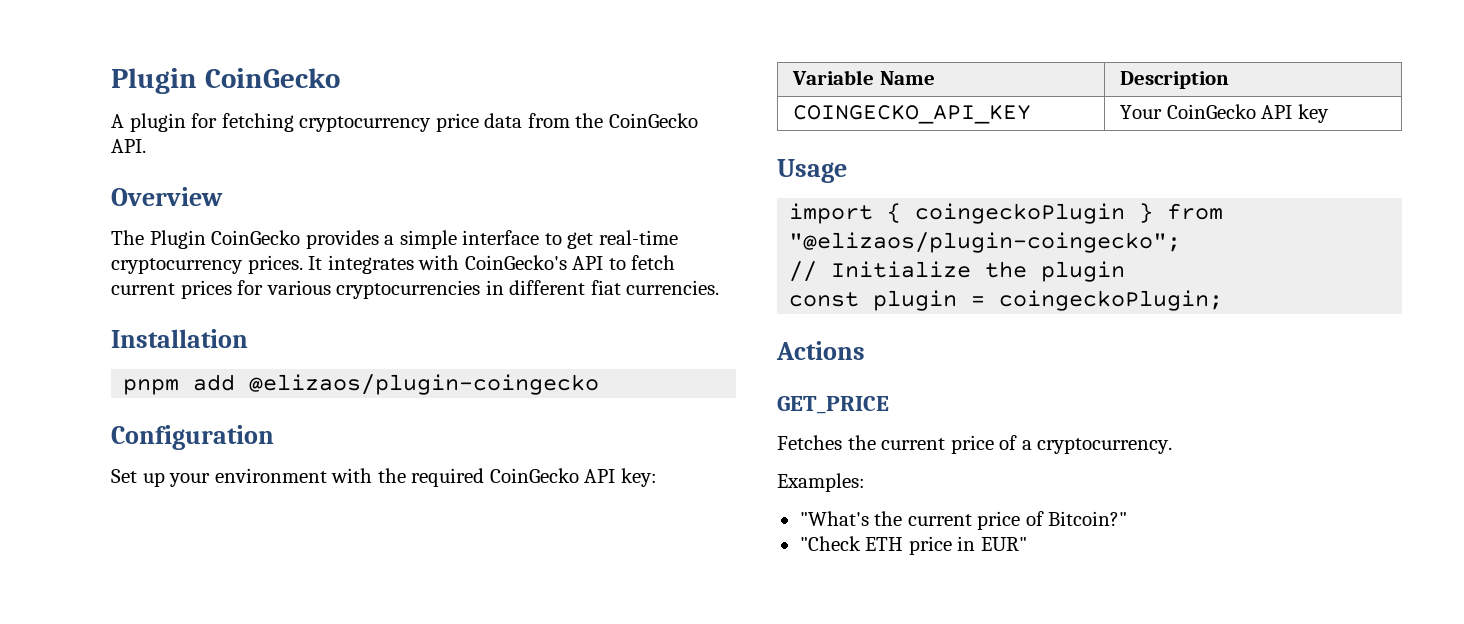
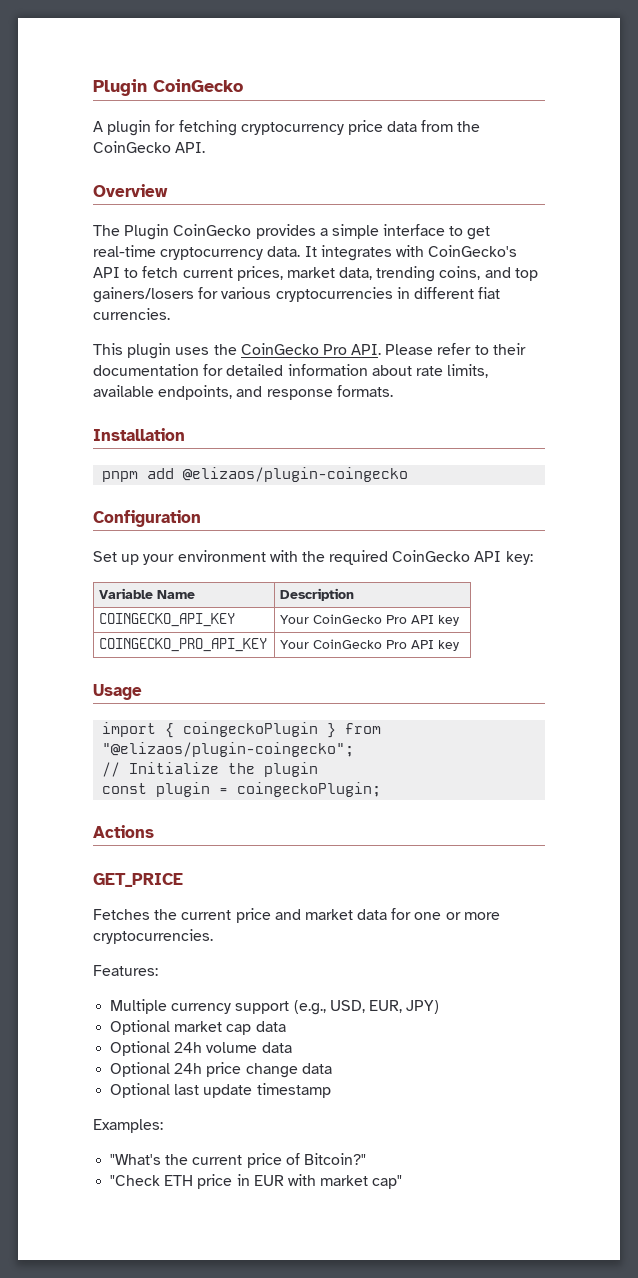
[247,255,303,274] prices. -> [267,246,301,257] data.
[180,280,232,299] prices -> [236,266,538,282] [93,287,194,303] prices, market data, trending coins, and top gainers/losers
(720, 287) none -> [93,343,526,359] [93,364,489,378] [93,385,393,400] // This plugin uses the CoinGecko Pro API. Please refer to their documentation for detailed information about rate limits, available endpoints, and response formats.
(1256, 111) none -> [386,615,460,626] [99,638,268,652] [280,639,408,649] Pro API key // COINGECKO_PRO_API_KEY | Your CoinGecko Pro
[999,435,1173,454] of a cryptocurrency. -> [274,908,500,920] [93,929,213,944] [93,965,158,976] [110,999,440,1015] [110,1020,286,1035] [110,1041,292,1056] [110,1062,332,1078] [110,1083,331,1098] and market data for one or more cryptocurrencies. // Features: // Multiple currency support (e.g., USD, EUR, JPY) // Optional market cap data // Optional 24h volume data // Optional 24h price change data // Optional last update timestamp
[980,537,1027,551] EUR" -> [253,1174,403,1189] EUR with market cap"

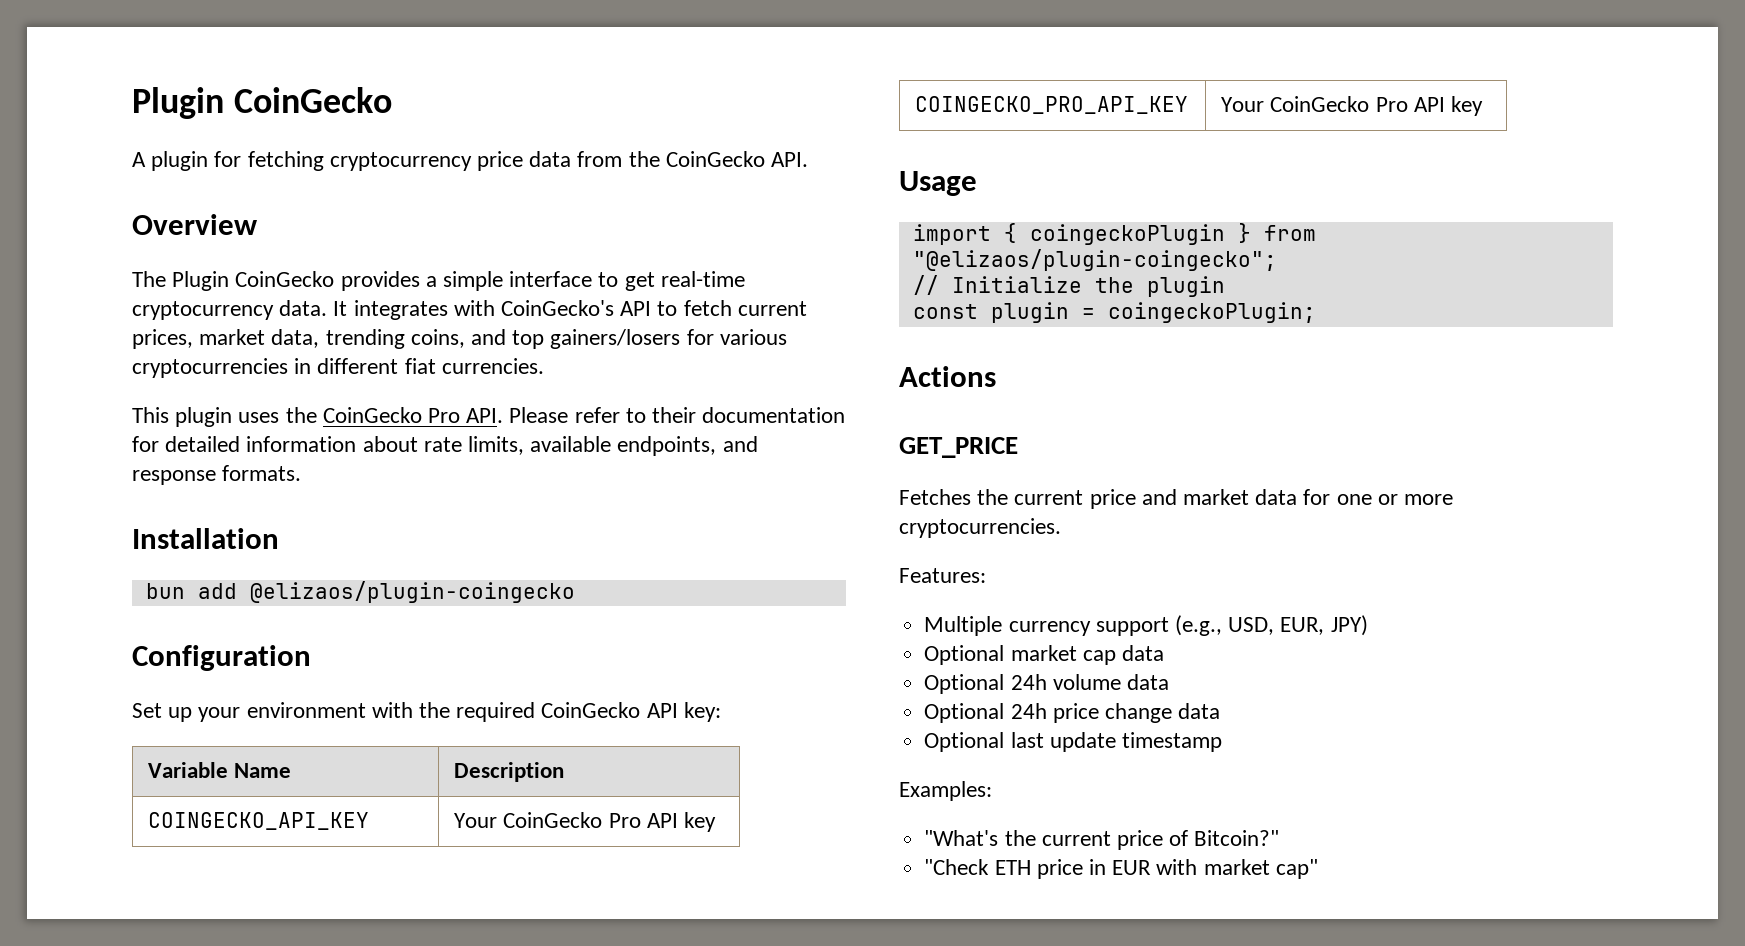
[102,471,139,482] pnpm -> [145,583,185,599] bun

